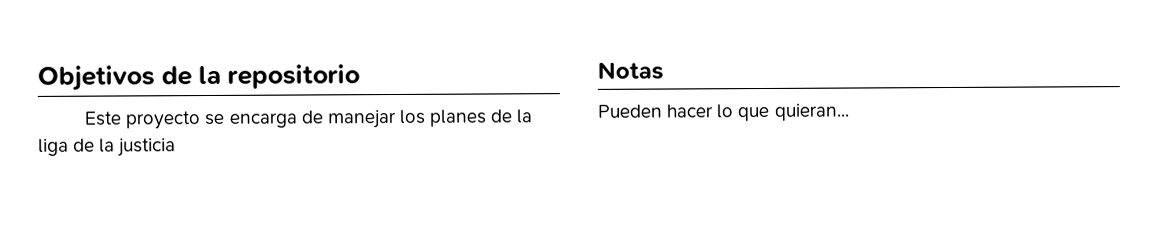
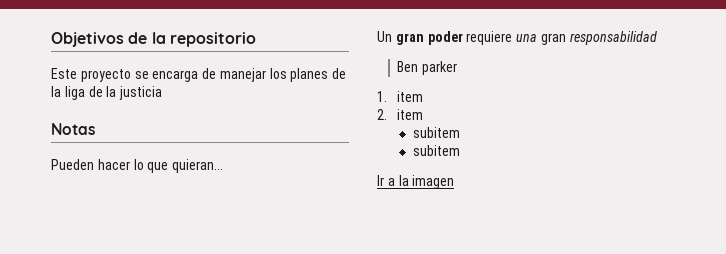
(850, 112) none -> [377,31,657,45] [397,61,458,75] [377,91,424,102] [377,109,424,120] [412,127,460,138] [412,145,460,156] [377,175,455,189] // Un gran poder requiere una gran responsabilidad // Ben parker // 1. item // 2. item // subitem // subitem // Ir a la imagen

